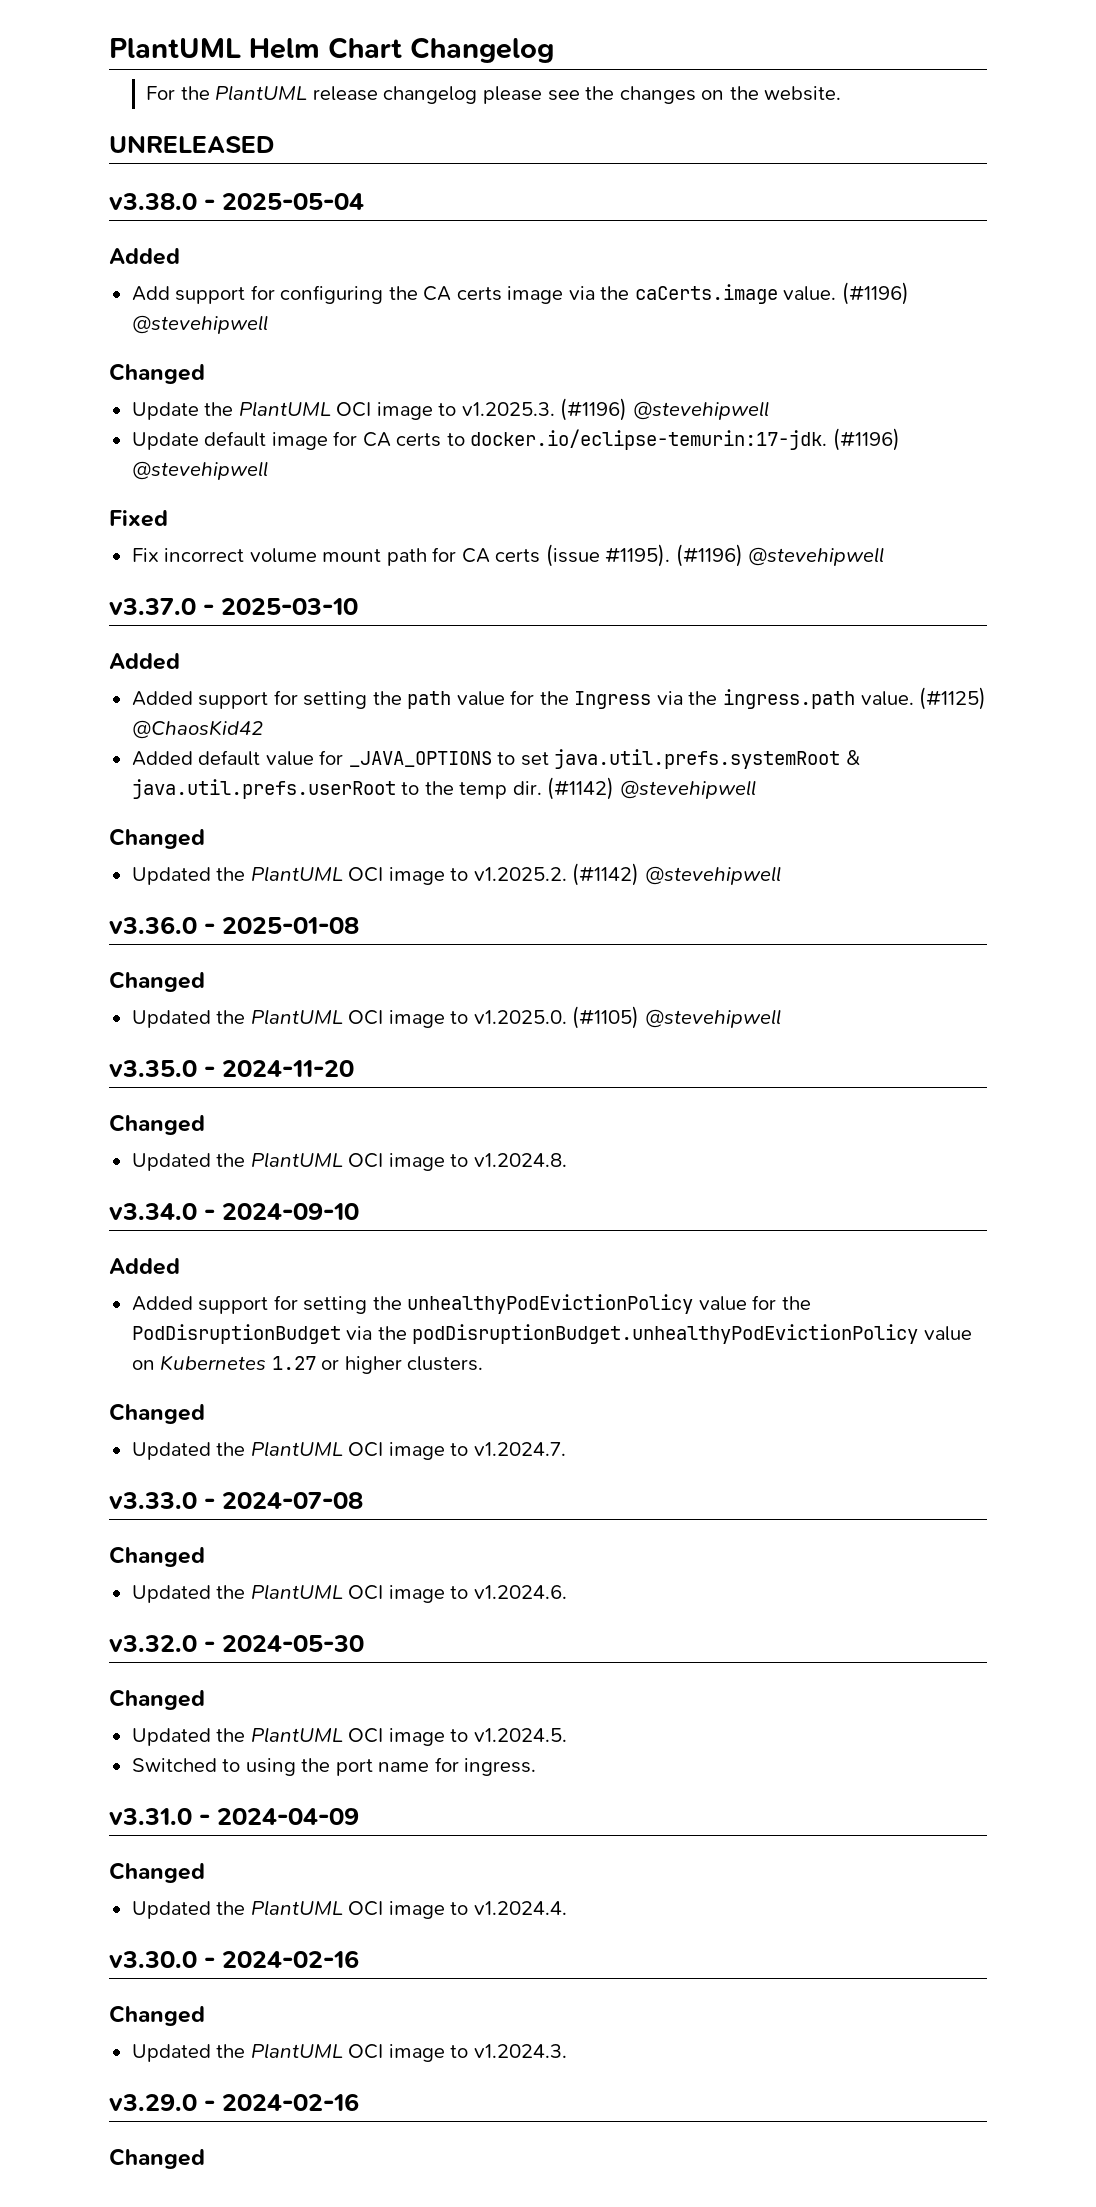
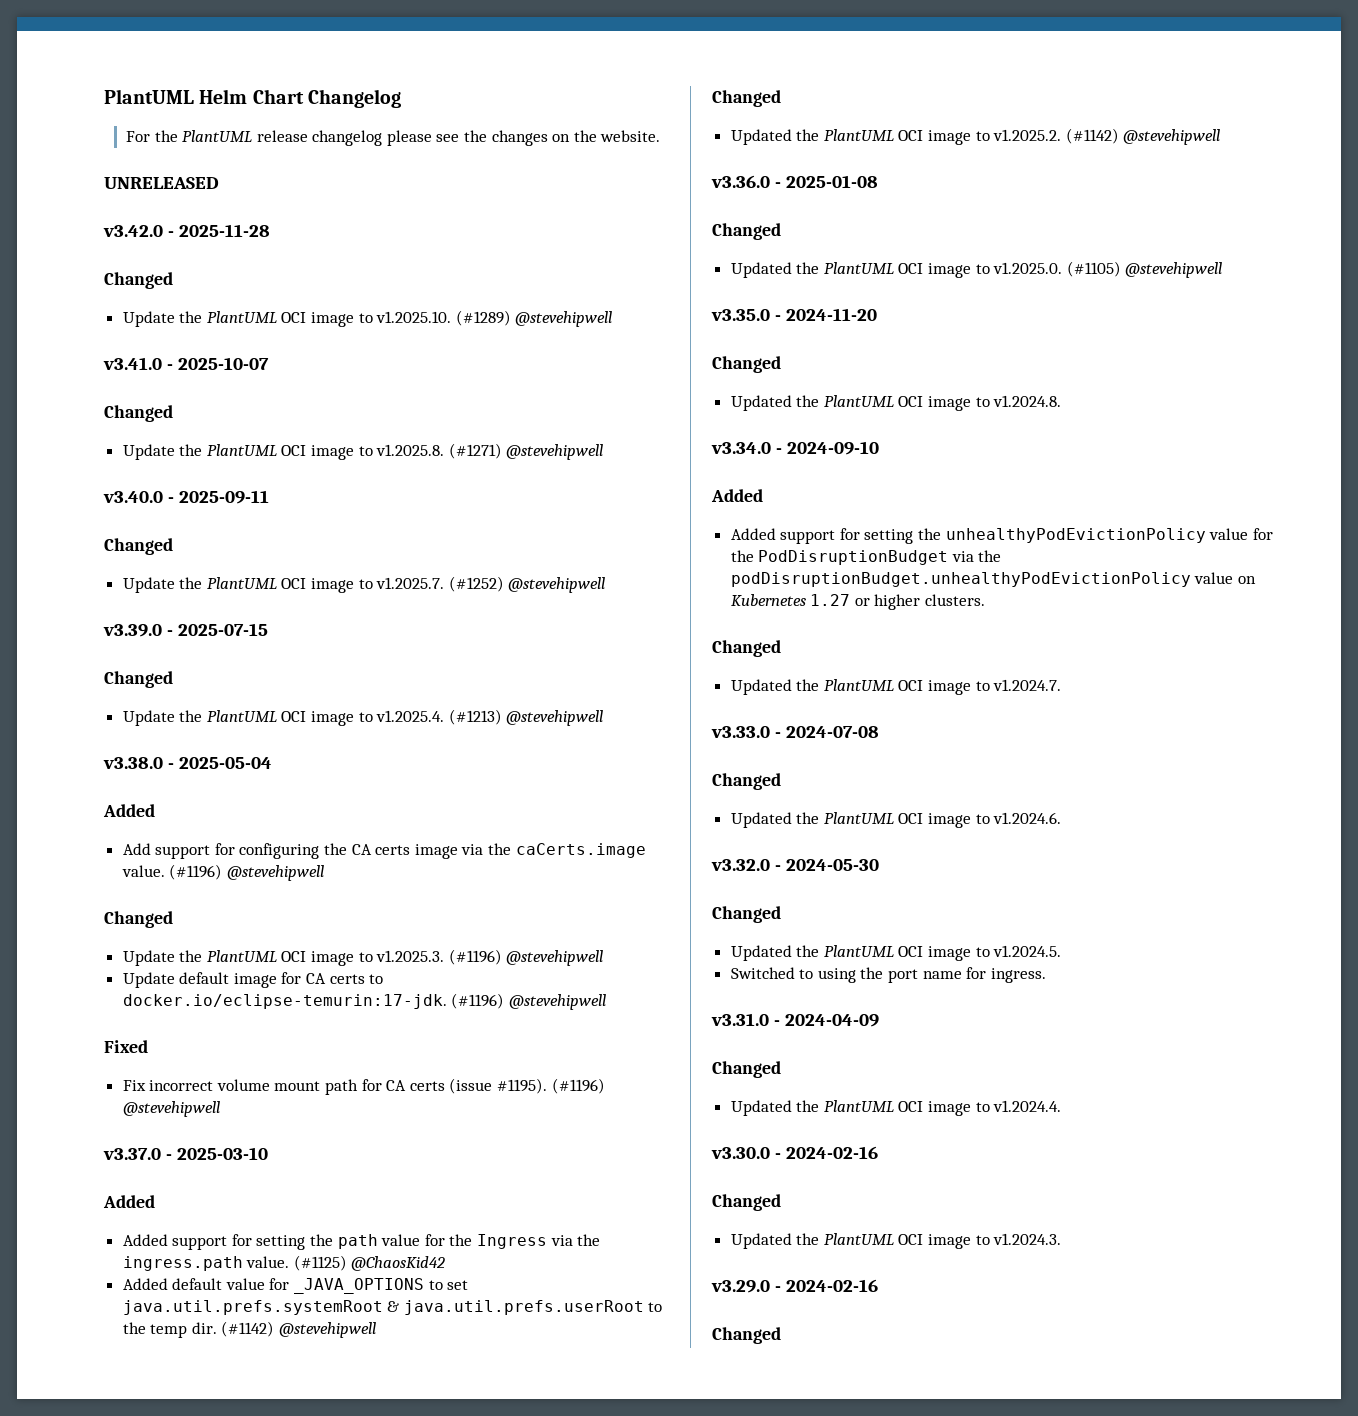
(274, 144) none -> [103,224,270,237] [104,272,173,289] [122,310,613,327] [103,357,269,370] [104,405,173,422] [122,443,604,460] [103,490,269,504] [104,538,173,555] [122,576,606,593] [103,623,268,637] [104,671,173,688] [122,709,604,726] // v3.42.0 - 2025-11-28 // Changed // Update the PlantUML OCI image to v1.2025.10. (#1289) @stevehipwell // v3.41.0 - 2025-10-07 // Changed // Update the PlantUML OCI image to v1.2025.8. (#1271) @stevehipwell // v3.40.0 - 2025-09-11 // Changed // Update the PlantUML OCI image to v1.2025.7. (#1252) @stevehipwell // v3.39.0 - 2025-07-15 // Changed // Update the PlantUML OCI image to v1.2025.4. (#1213) @stevehipwell

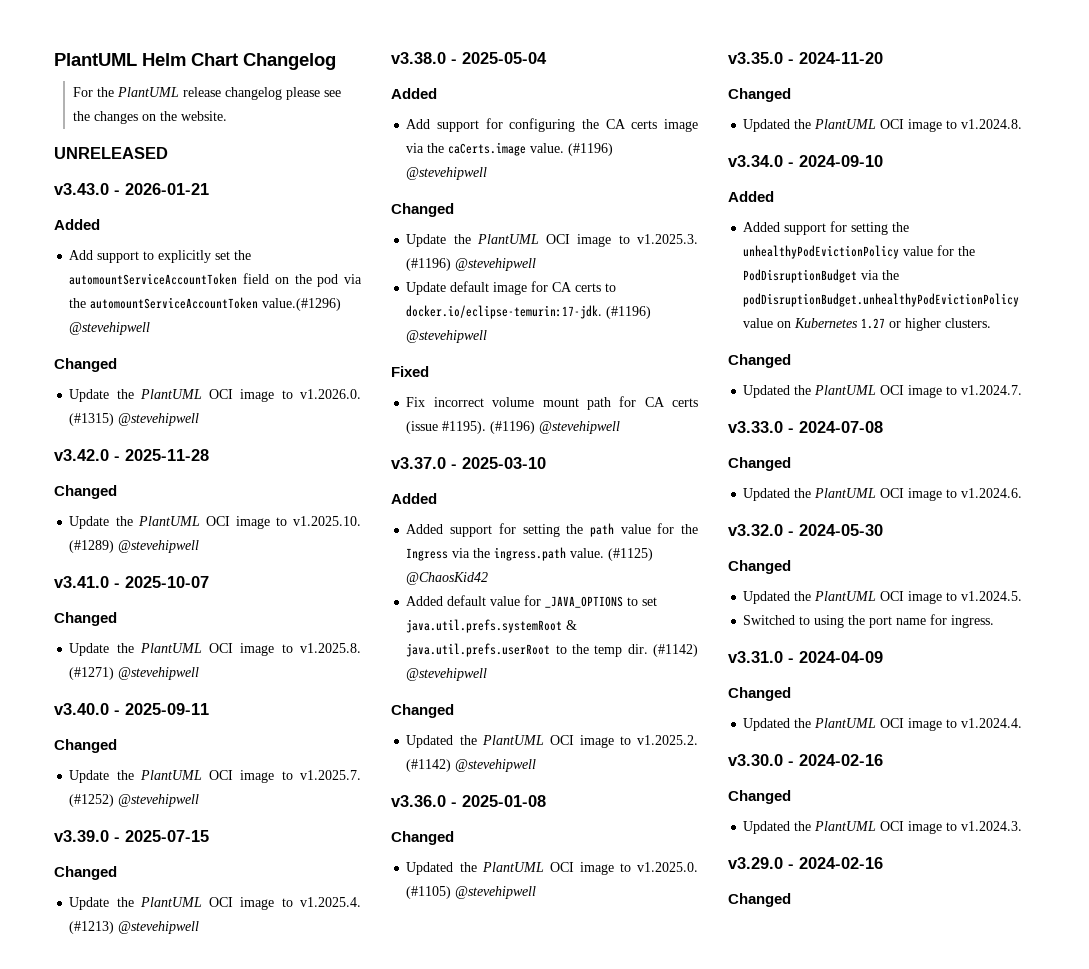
(219, 183) none -> [54,183,209,195] [54,219,100,230] [69,250,252,263] [69,273,363,287] [69,297,342,311] [69,322,151,335] [54,358,117,372] [69,389,362,402] [69,413,200,426] // v3.43.0 - 2026-01-21 // Added // Add support to explicitly set the automountServiceAccountToken field on the pod via the automountServiceAccountToken value.(#1296) @stevehipwell // Changed // Update the PlantUML OCI image to v1.2026.0. (#1315) @stevehipwell

